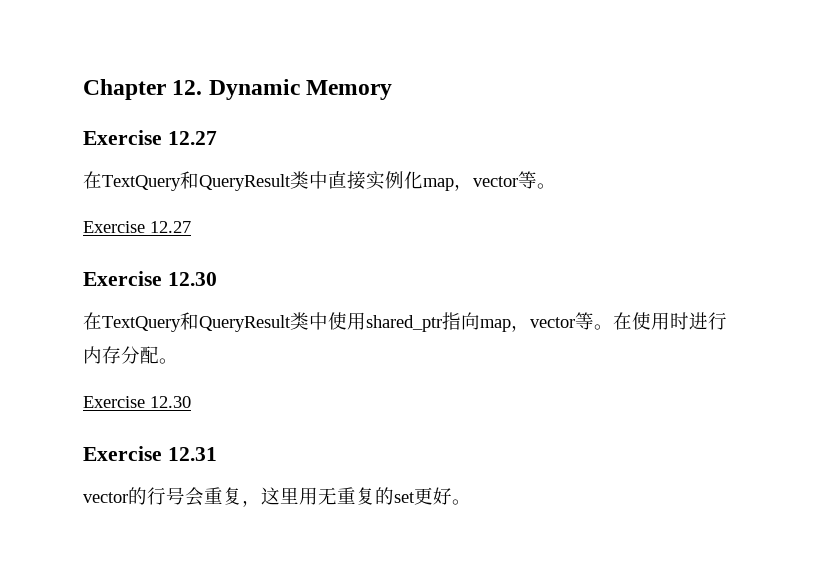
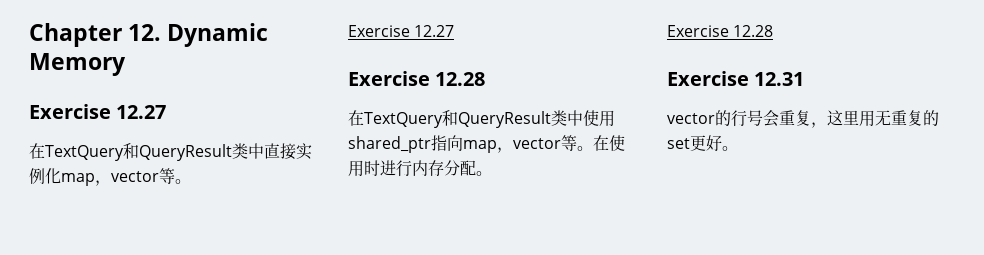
[167,272,217,286] 12.30 -> [435,72,486,86] 12.28
[150,396,191,408] 12.30 -> [733,25,774,37] 12.28

